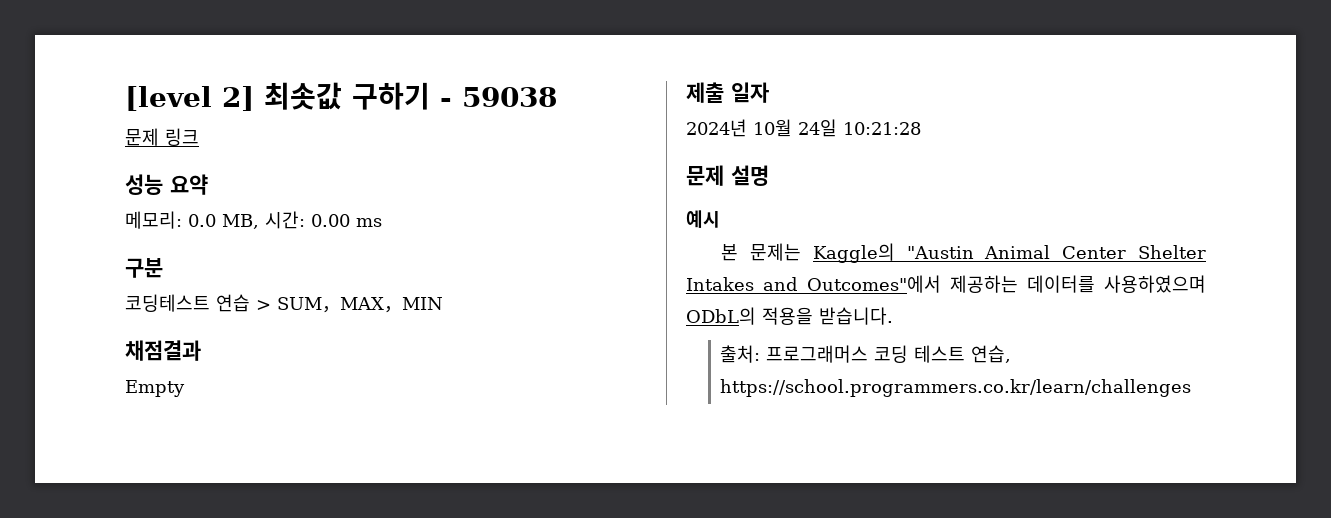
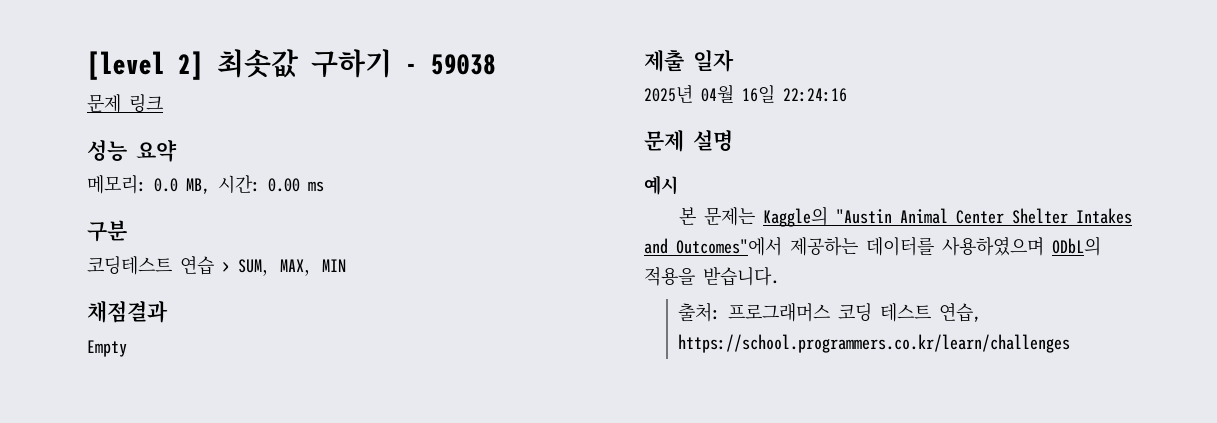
[686,119,921,137] 2024년 10월 24일 10:21:28 -> [644,84,847,103] 2025년 04월 16일 22:24:16

